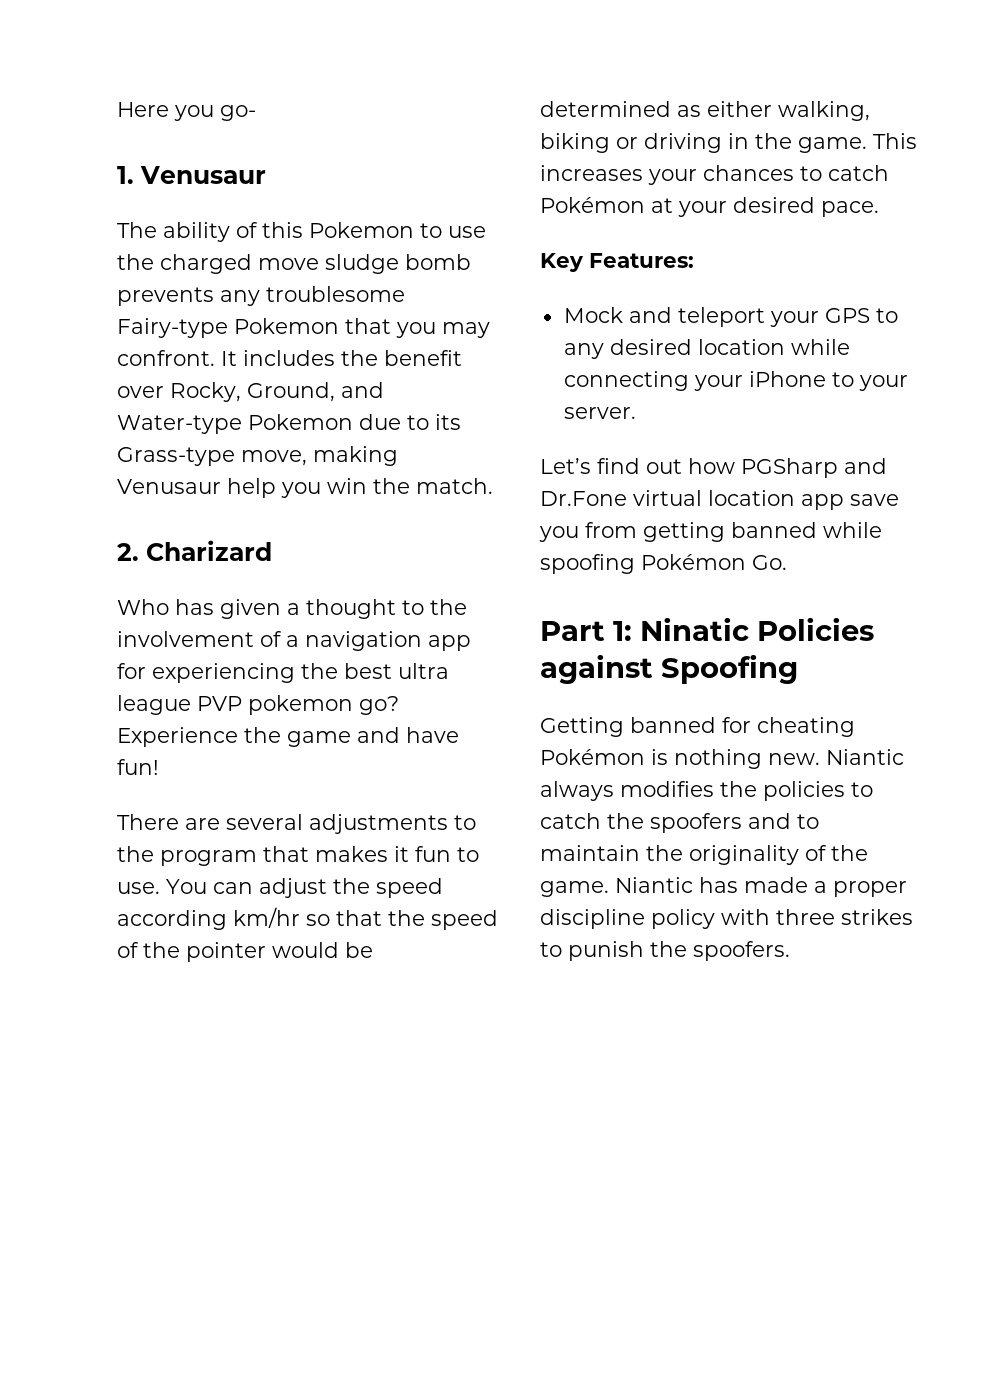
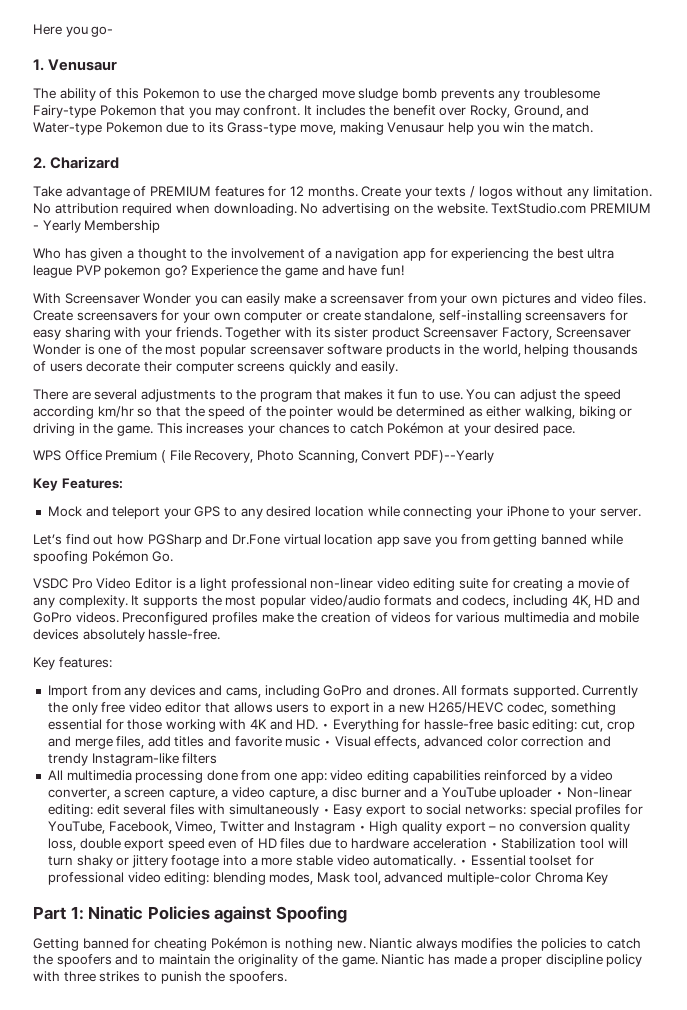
(272, 550) none -> [33,186,652,199] [33,203,652,216] [33,220,161,233] // Take advantage of PREMIUM features for 12 months. Create your texts / logos without any limitation. No attribution required when downloading. No advertising on the website. TextStudio.com PREMIUM - Yearly Membership
(159, 767) none -> [33,293,646,306] [33,310,629,323] [33,327,631,340] [33,344,639,357] [33,361,399,374] // With Screensaver Wonder you can easily make a screensaver from your own pictures and video files. Create screensavers for your own computer or create standalone, self-installing screensavers for easy sharing with your friends. Together with its sister product Screensaver Factory, Screensaver Wonder is one of the most popular screensaver software products in the world, helping thousands of users decorate their computer screens quickly and easily.
(879, 209) none -> [33,450,494,463] // WPS Office Premium ( File Recovery, Photo Scanning, Convert PDF)--Yearly
(787, 562) none -> [33,578,631,591] [33,595,641,608] [33,612,640,625] [33,629,221,642] [33,657,112,670] [47,685,639,698] [47,702,616,715] [47,719,635,732] [47,736,611,749] [47,753,218,766] [47,770,614,783] [47,787,632,800] [47,804,643,817] [47,821,631,834] [47,838,628,851] [47,855,594,868] [47,872,609,885] // VSDC Pro Video Editor is a light professional non-linear video editing suite for creating a movie of any complexity. It supports the most popular video/audio formats and codecs, including 4K, HD and GoPro videos. Preconfigured profiles make the creation of videos for various multimedia and mobile devices absolutely hassle-free. // Key features: // Import from any devices and cams, including GoPro and drones. All formats supported. Сurrently the only free video editor that allows users to export in a new H265/HEVC codec, something essential for those working with 4K and HD. • Everything for hassle-free basic editing: cut, crop and merge files, add titles and favorite music • Visual effects, advanced color correction and trendy Instagram-like filters // All multimedia processing done from one app: video editing capabilities reinforced by a video converter, a screen capture, a video capture, a disc burner and a YouTube uploader • Non-linear editing: edit several files with simultaneously • Easy export to social networks: special profiles for YouTube, Facebook, Vimeo, Twitter and Instagram • High quality export – no conversion quality loss, double export speed even of HD files due to hardware acceleration • Stabilization tool will turn shaky or jittery footage into a more stable video automatically. • Essential toolset for professional video editing: blending modes, Mask tool, advanced multiple-color Chroma Key

